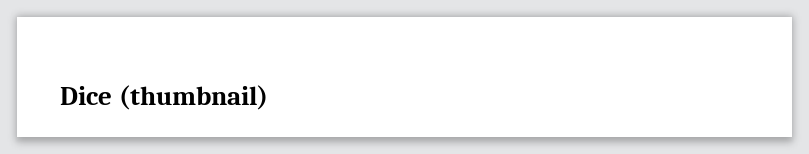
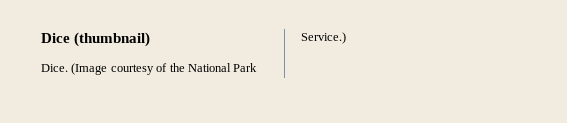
(269, 97) none -> [41,63,258,75] [301,32,346,44] // Dice. (Image courtesy of the National Park Service.)

